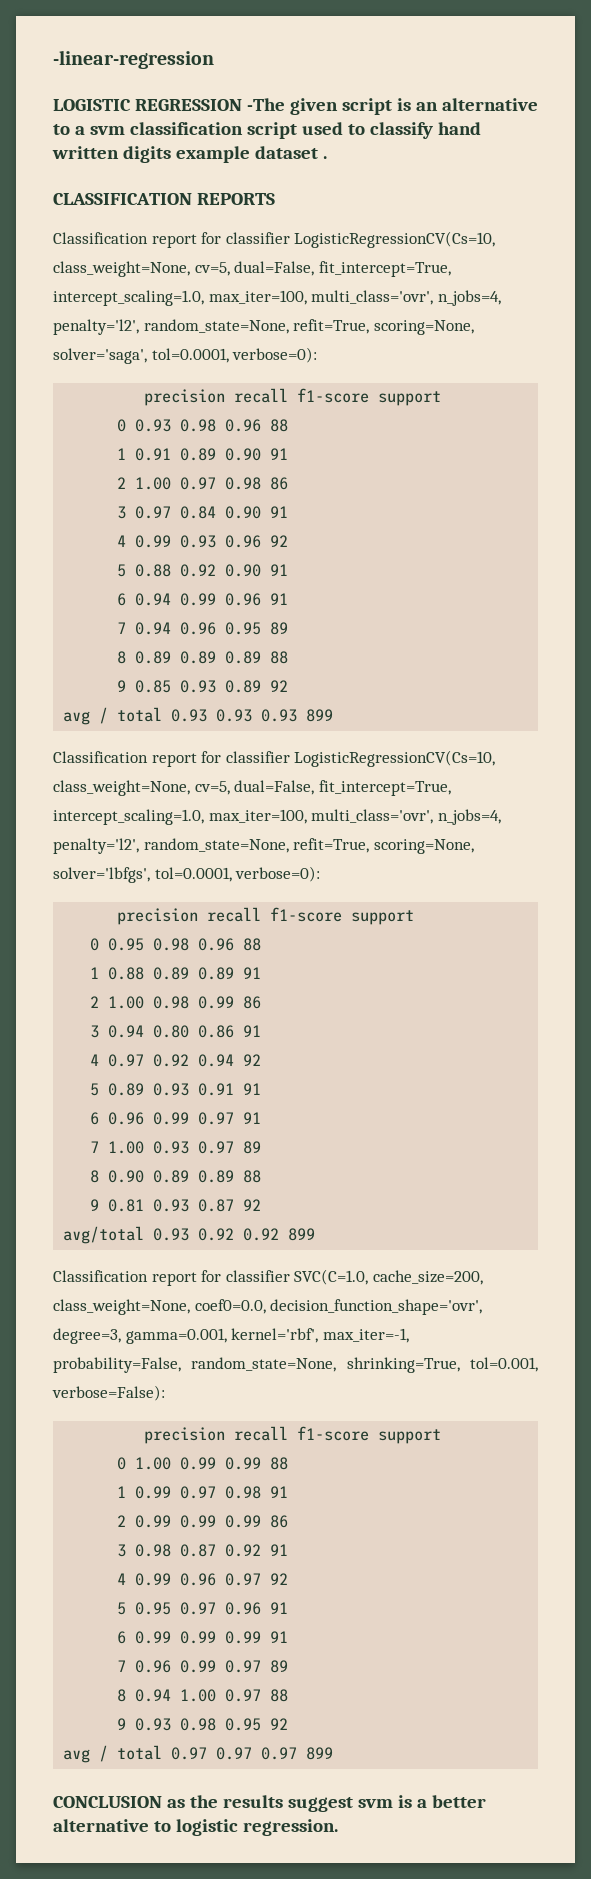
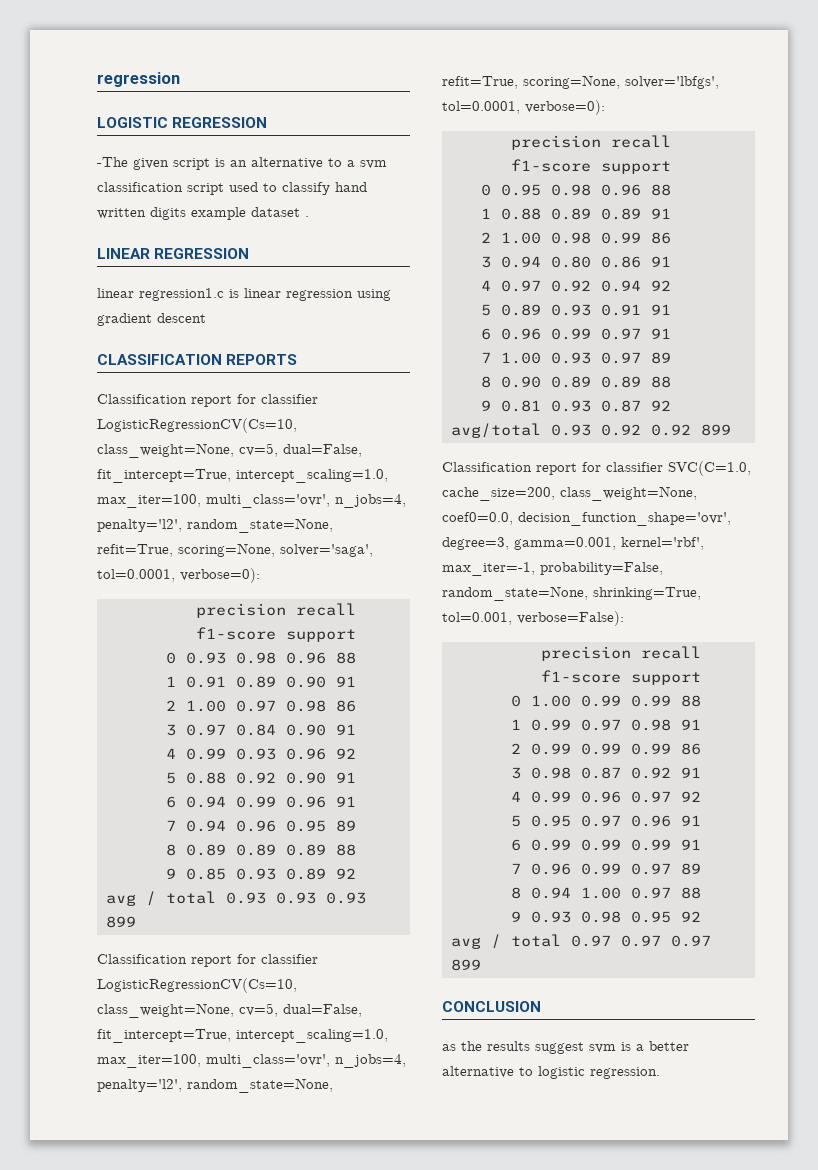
[53,50,214,69] -linear-regression -> [97,72,180,87] regression
(242, 105) none -> (268, 122) //
(327, 157) none -> [97,248,250,259] [97,288,391,301] [97,313,206,326] // LINEAR REGRESSION // linear regression1.c is linear regression using gradient descent
(162, 1802) none -> (541, 1006) //

